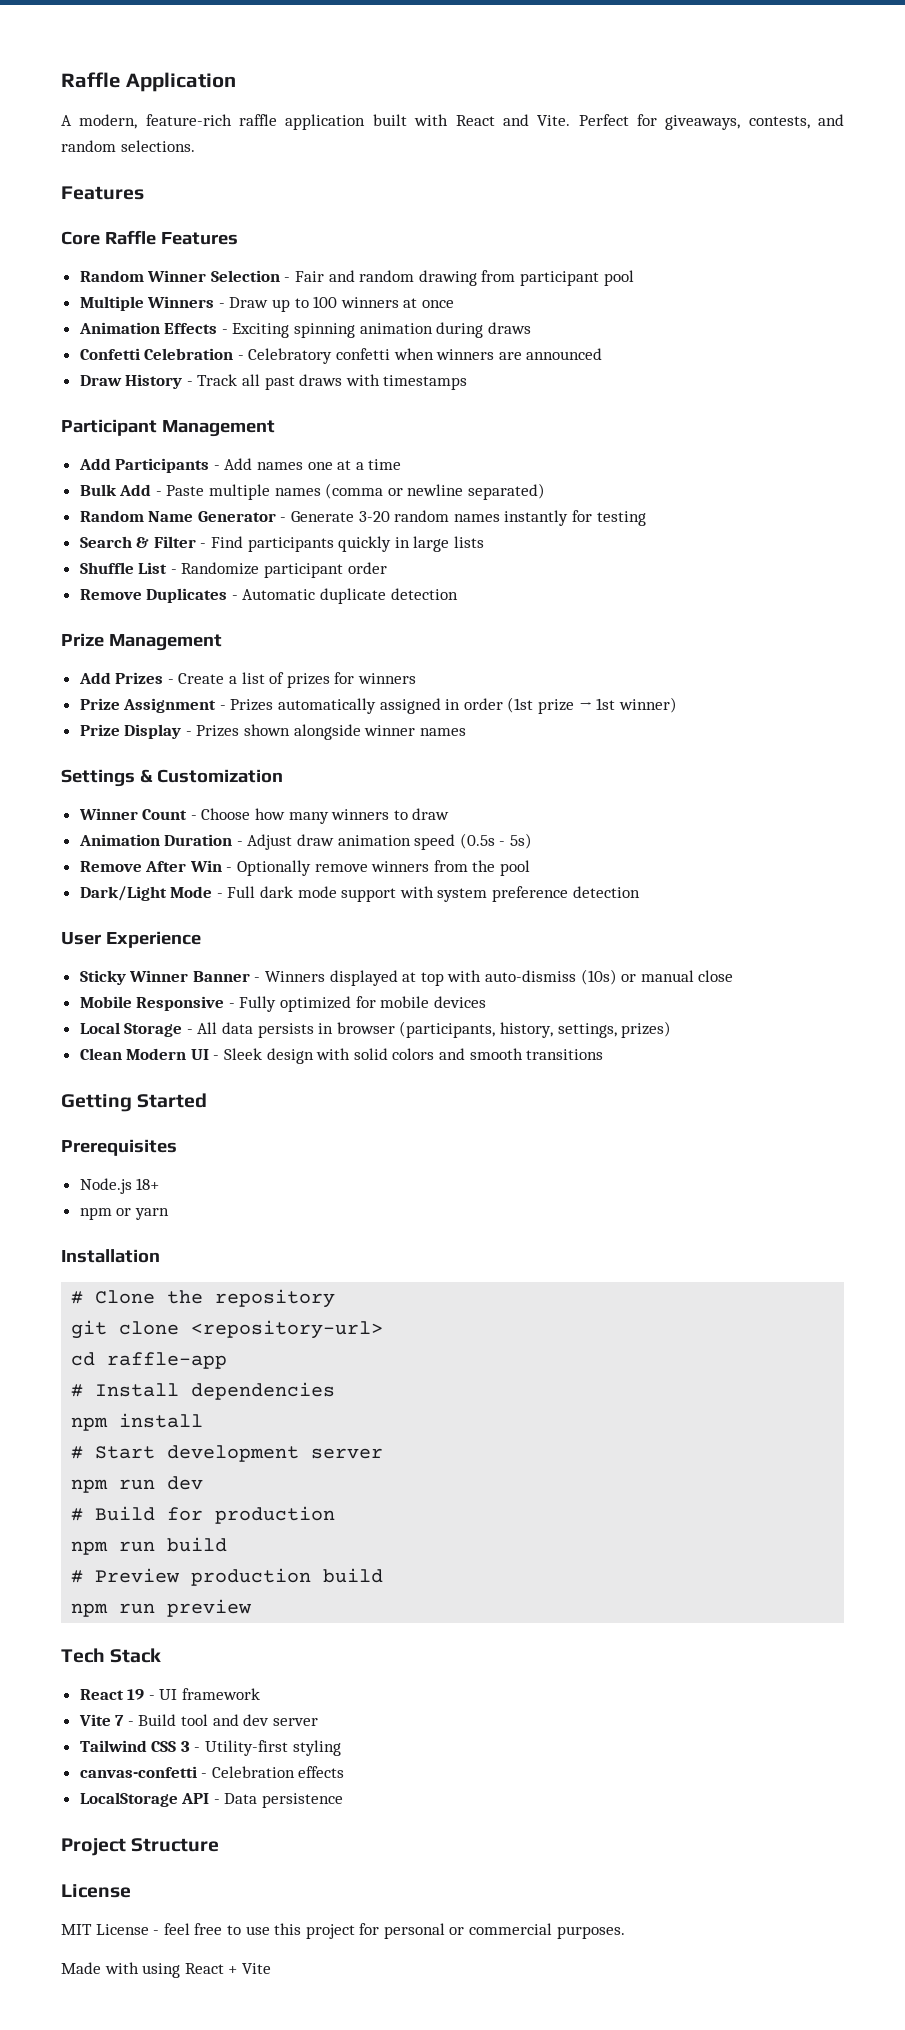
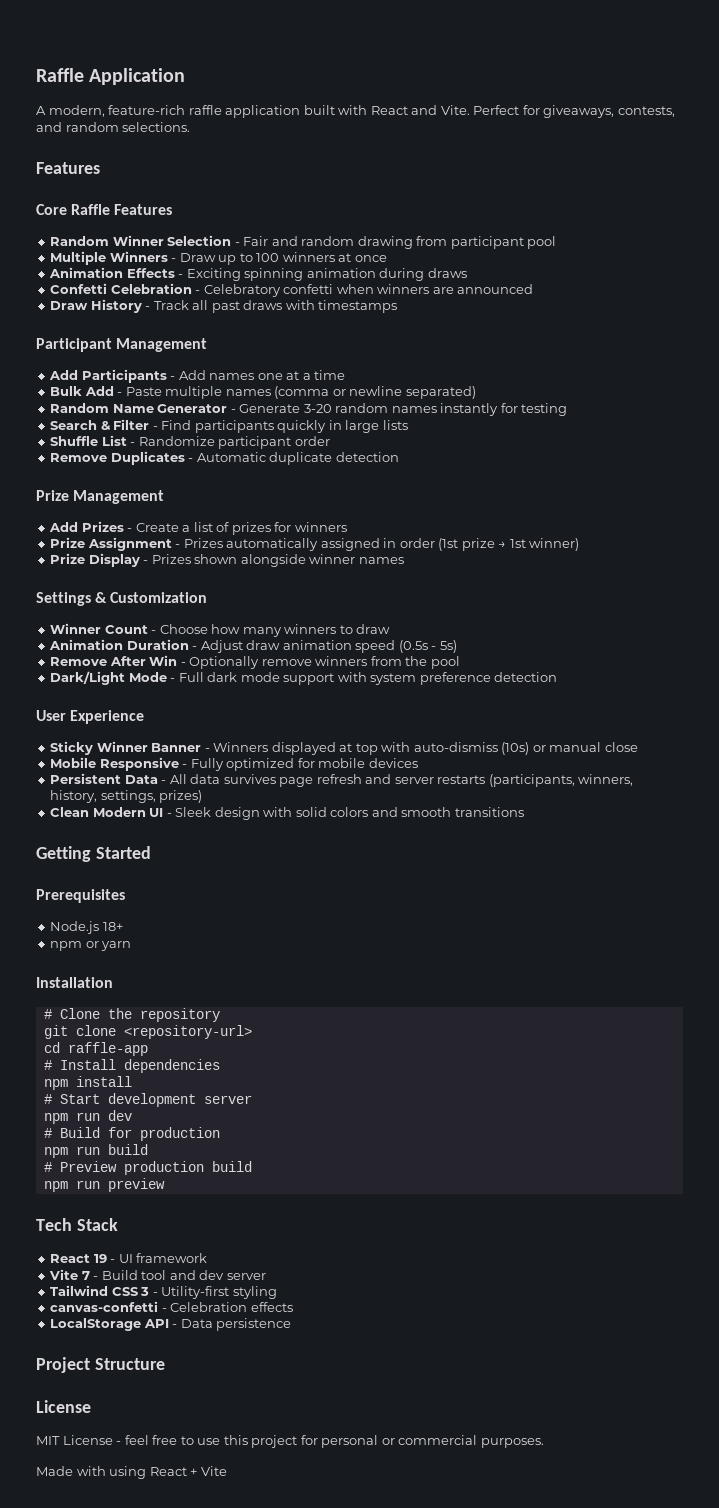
[79,1022,183,1037] Local Storage -> [50,773,158,784] Persistent Data
[257,1021,496,1038] persists in browser (participants, -> [223,774,634,787] survives page refresh and server restarts (participants, winners,

